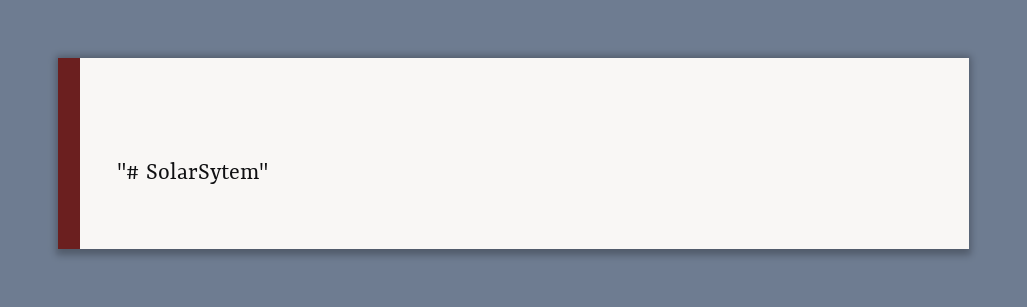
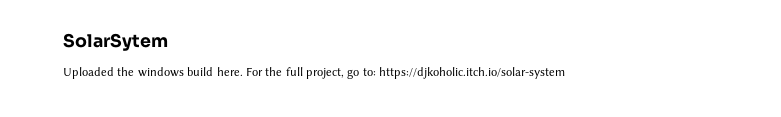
[117,162,268,184] "# SolarSytem" -> [63,33,168,51] [63,67,566,79] SolarSytem // Uploaded the windows build here. For the full project, go to: https://djkoholic.itch.io/solar-system

